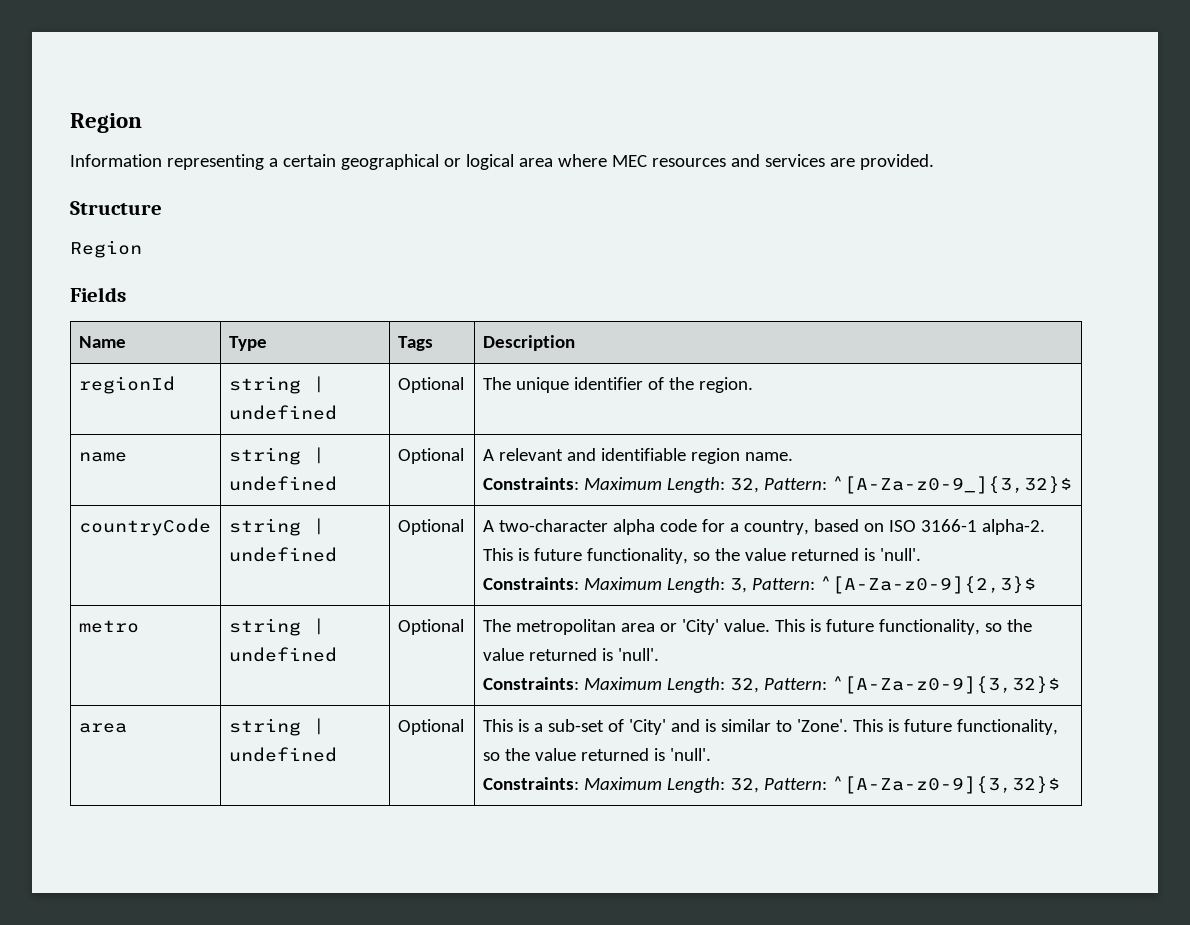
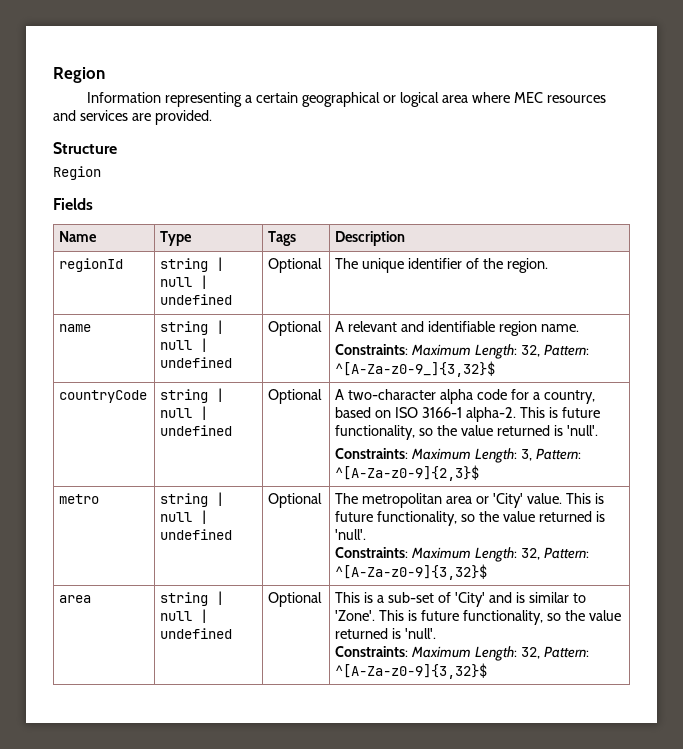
(325, 384) none -> [160,275,209,289] null |
(325, 455) none -> [160,338,209,352] null |
(325, 526) none -> [160,406,209,420] null |
(325, 626) none -> [160,510,209,524] null |
(325, 726) none -> [160,609,209,623] null |

